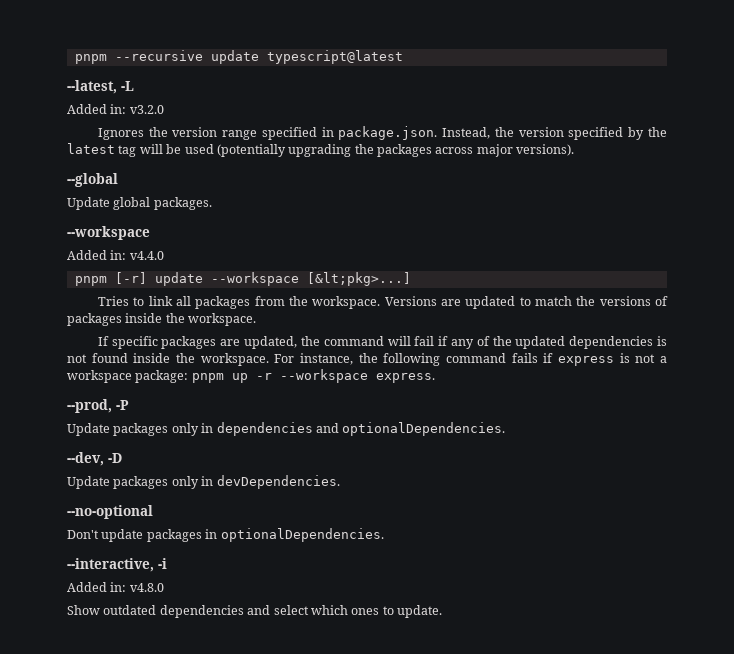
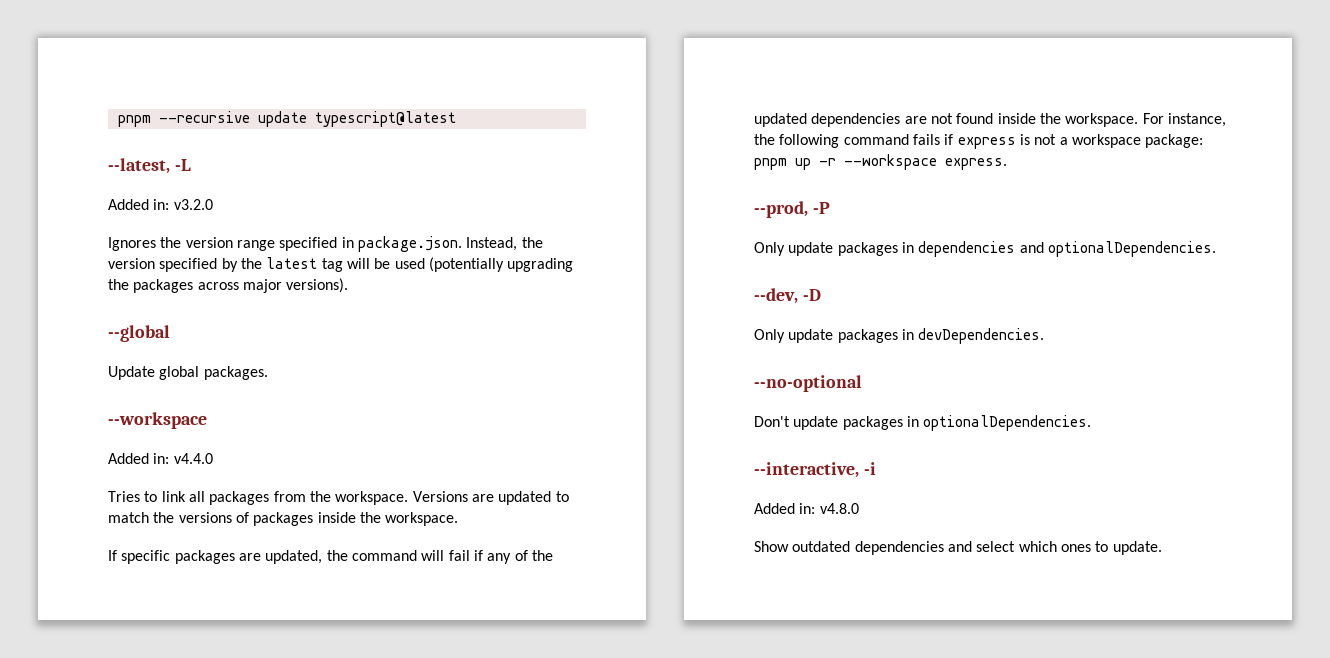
[74,272,411,286] // pnpm [-r] update --workspace [&lt;pkg>...] -> (213, 458) none
[657,336,668,346] is -> [904,116,927,124] are
[67,423,199,436] Update packages only -> [754,242,898,256] Only update packages
[67,476,199,489] Update packages only -> [754,329,898,343] Only update packages

